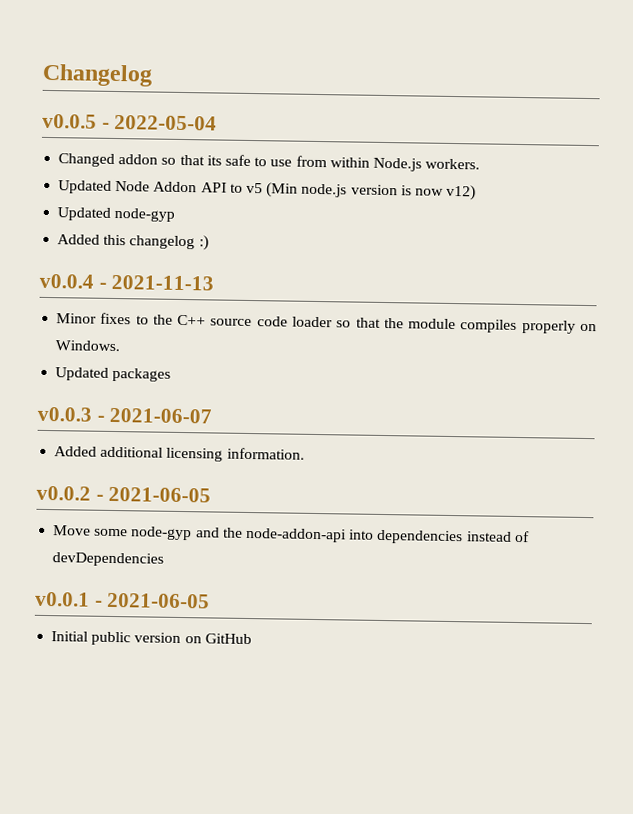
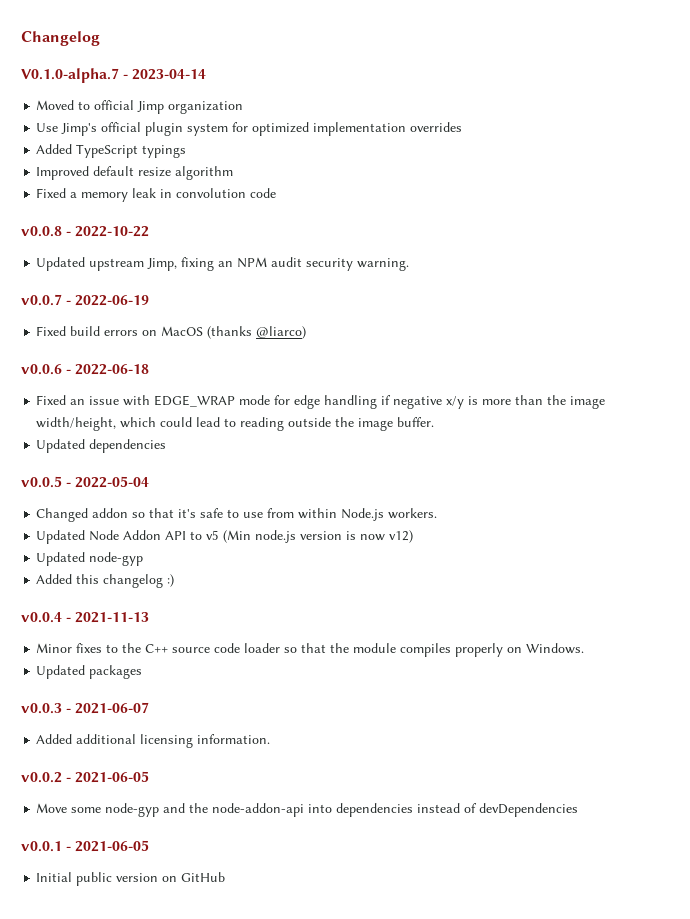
(153, 75) none -> [21,68,207,83] [36,100,244,114] [36,122,463,136] [36,144,187,158] [36,166,234,180] [36,188,277,202] [21,226,150,237] [36,257,410,271] [21,294,150,306] [36,326,307,339] [21,364,150,375] [36,395,606,409] [36,417,435,431] [36,439,167,453] // V0.1.0-alpha.7 - 2023-04-14 // Moved to official Jimp organization // Use Jimp's official plugin system for optimized implementation overrides // Added TypeScript typings // Improved default resize algorithm // Fixed a memory leak in convolution code // v0.0.8 - 2022-10-22 // Updated upstream Jimp, fixing an NPM audit security warning. // v0.0.7 - 2022-06-19 // Fixed build errors on MacOS (thanks @liarco) // v0.0.6 - 2022-06-18 // Fixed an issue with EDGE_WRAP mode for edge handling if negative x/y is more than the image width/height, which could lead to reading outside the image buffer. // Updated dependencies
[206,155,222,166] its -> [178,509,197,518] it's

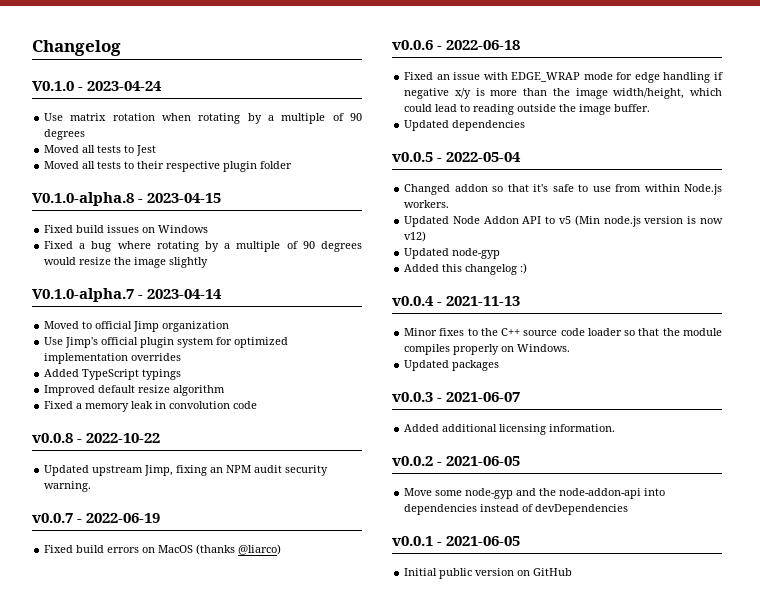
(100, 38) none -> [32,81,163,91] [44,113,362,124] [44,129,86,140] [44,145,157,156] [44,161,293,172] [32,192,222,206] [44,225,209,233] [44,241,362,252] [44,257,209,268] // V0.1.0 - 2023-04-24 // Use matrix rotation when rotating by a multiple of 90 degrees // Moved all tests to Jest // Moved all tests to their respective plugin folder // V0.1.0-alpha.8 - 2023-04-15 // Fixed build issues on Windows // Fixed a bug where rotating by a multiple of 90 degrees would resize the image slightly

